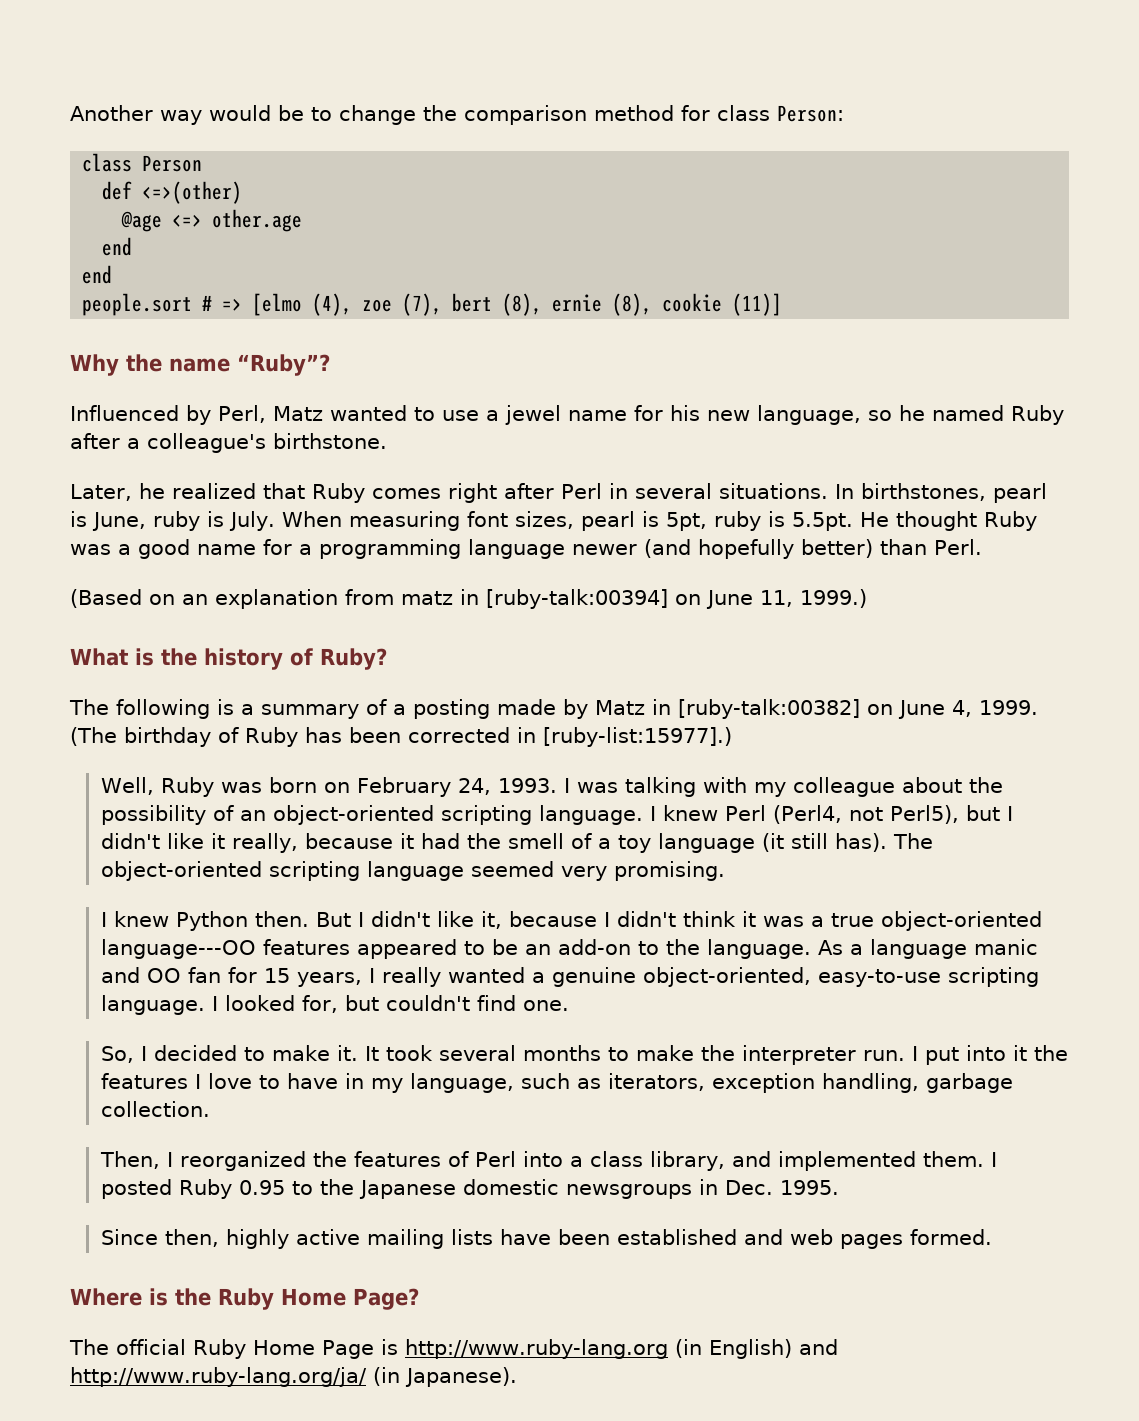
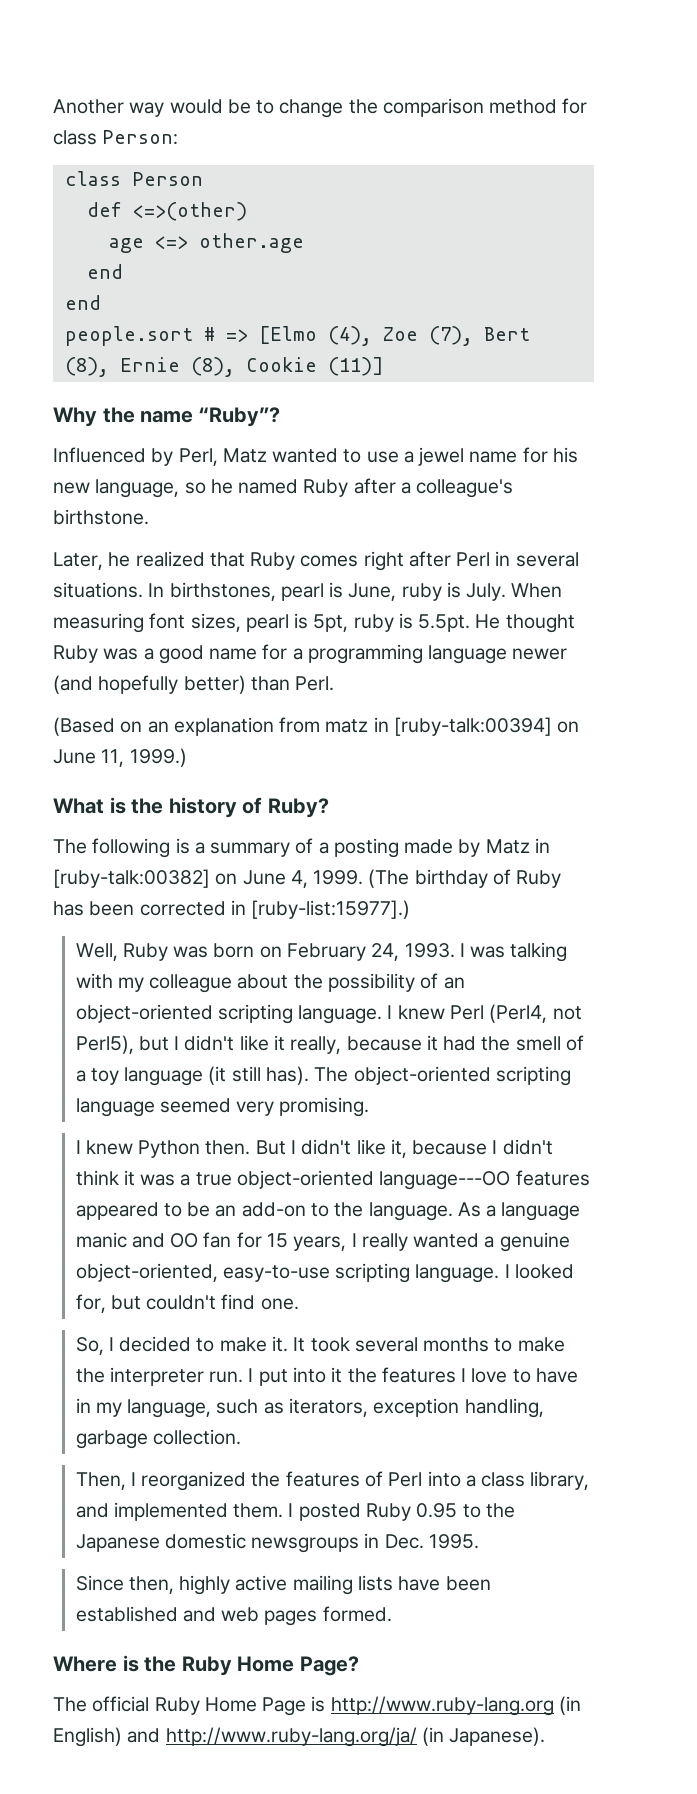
[121,211,163,232] @age -> [108,238,144,253] age
[252,293,723,316] [elmo (4), zoe (7), bert (8), ernie (8), cookie -> [258,326,530,346] [64,357,317,377] [Elmo (4), Zoe (7), Bert (8), Ernie (8), Cookie

